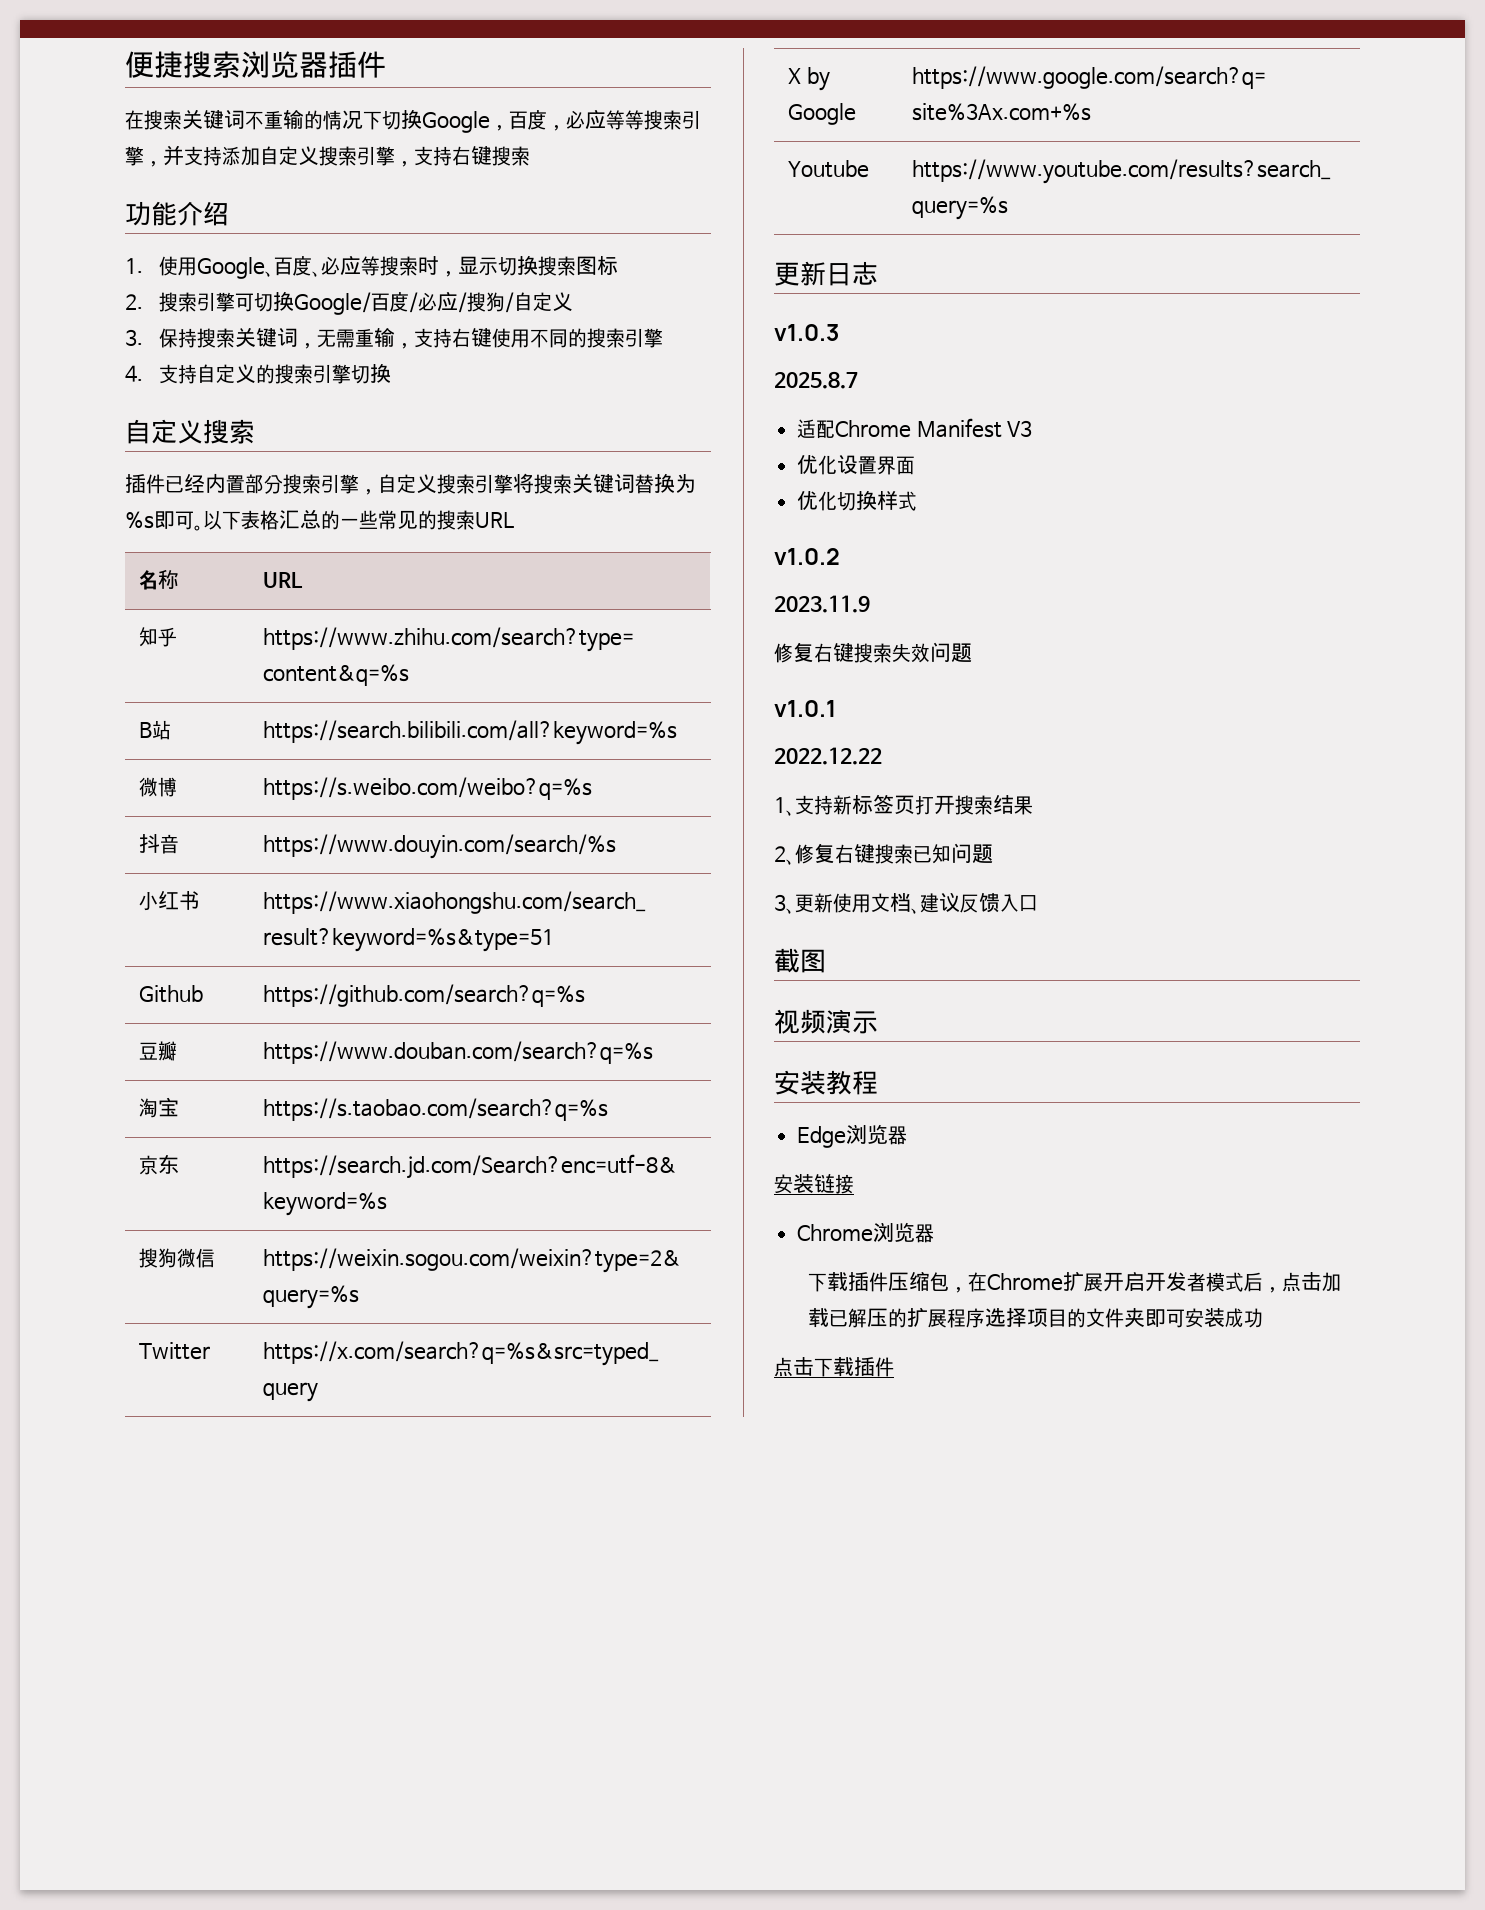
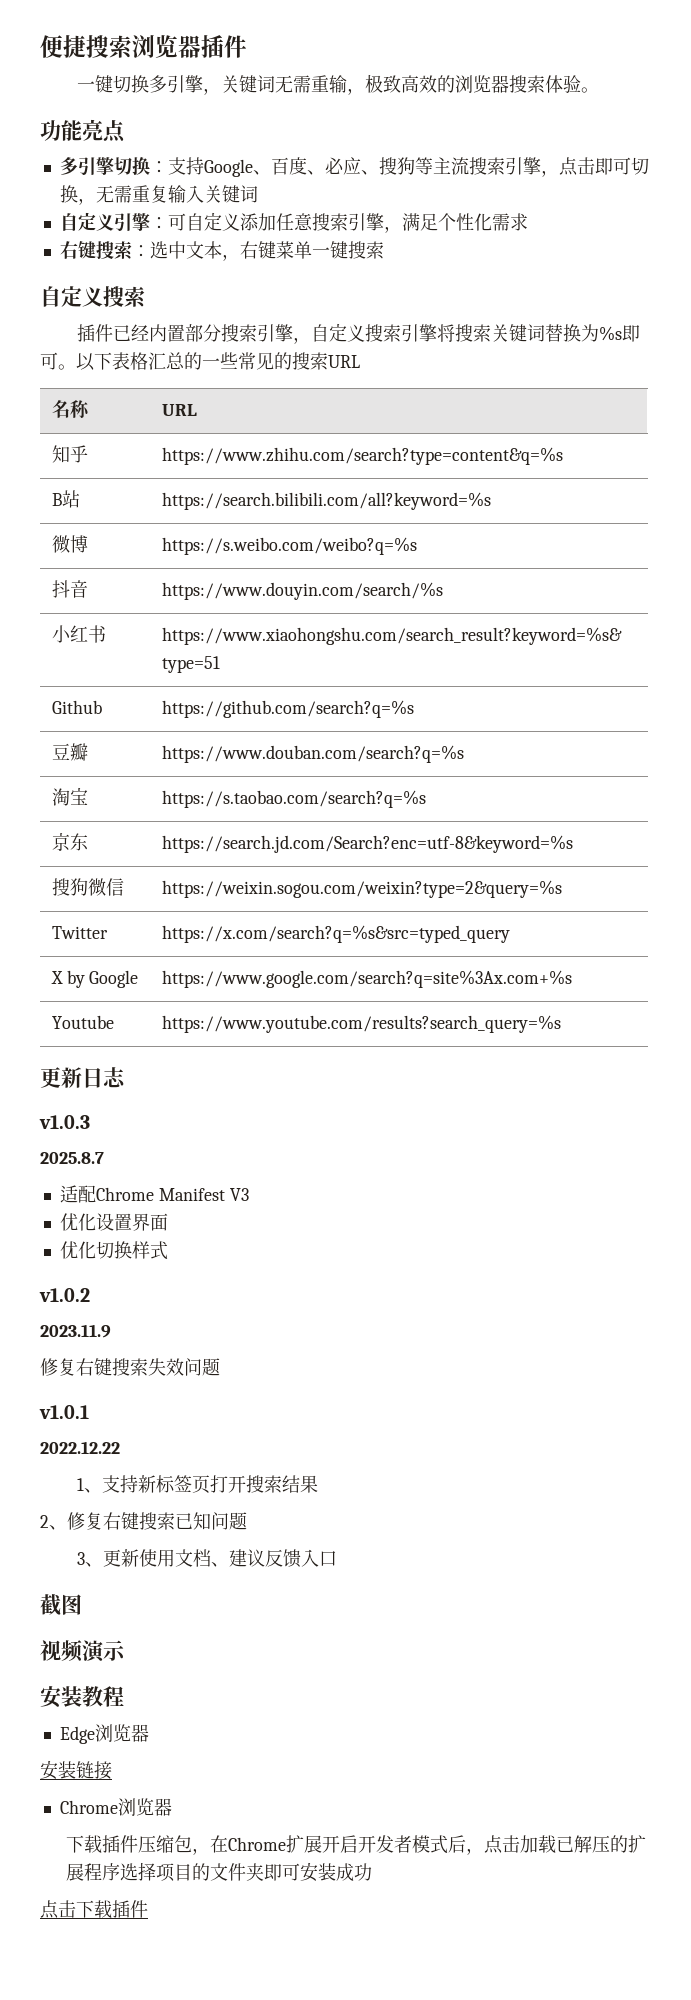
[125,109,701,133] [125,145,530,167] [125,201,229,226] [125,255,618,279] [125,291,573,315] [125,327,663,349] [125,363,391,384] 在搜索关键词不重输的情况下切换Google，百度，必应等等搜索引擎，并支持添加自定义搜索引擎，支持右键搜索 // 功能介绍 // 1.使用Google、百度、必应等搜索时，显示切换搜索图标 // 2.搜索引擎可切换Google/百度/必应/搜狗/自定义 // 3.保持搜索关键词，无需重输，支持右键使用不同的搜索引擎 // 4.支持自定义的搜索引擎切换 -> [77,74,600,95] [40,119,126,143] [59,156,649,177] [59,185,258,205] [59,212,528,233] [59,241,384,261] 一键切换多引擎，关键词无需重输，极致高效的浏览器搜索体验。 // 功能亮点 // 多引擎切换：支持Google、百度、必应、搜狗等主流搜索引擎，点击即可切换，无需重复输入关键词 // 自定义引擎：可自定义添加任意搜索引擎，满足个性化需求 // 右键搜索：选中文本，右键菜单一键搜索

